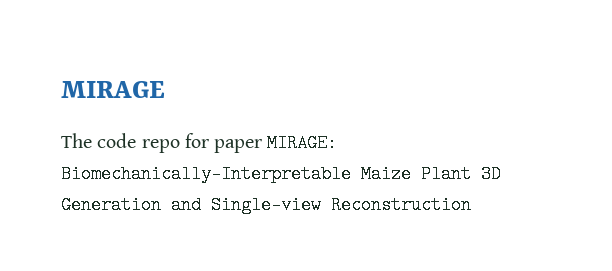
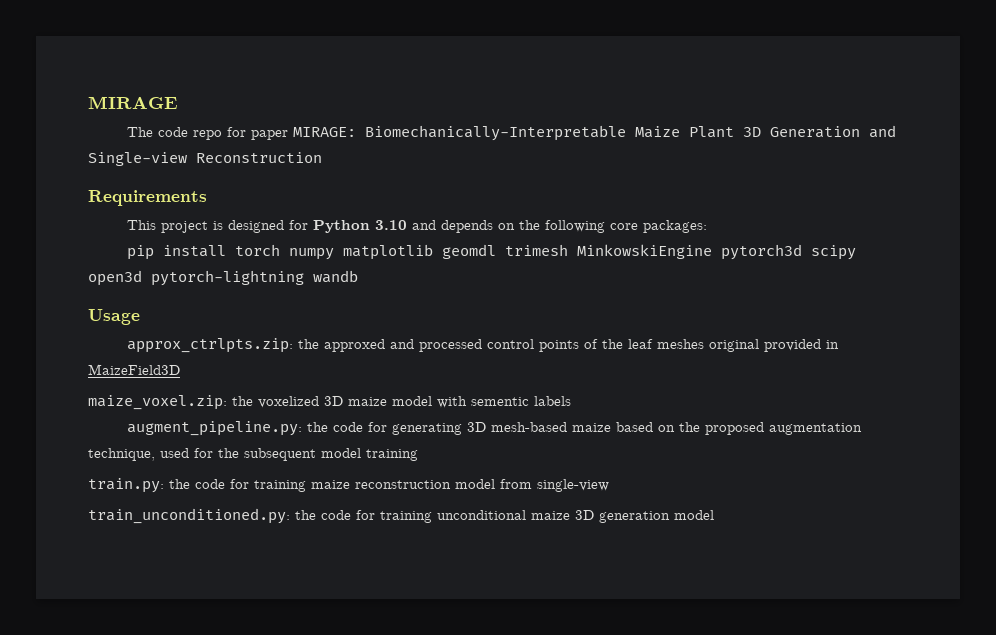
(471, 205) none -> [88,190,207,206] [126,220,707,233] [126,244,856,260] [88,270,358,286] [88,309,140,325] [126,338,839,353] [88,364,180,375] [88,395,571,410] [126,421,862,436] [88,448,418,461] [88,478,609,493] [88,508,714,524] // Requirements // This project is designed for Python 3.10 and depends on the following core packages: // pip install torch numpy matplotlib geomdl trimesh MinkowskiEngine pytorch3d scipy open3d pytorch-lightning wandb // Usage // approx_ctrlpts.zip: the approxed and processed control points of the leaf meshes original provided in MaizeField3D // maize_voxel.zip: the voxelized 3D maize model with sementic labels // augment_pipeline.py: the code for generating 3D mesh-based maize based on the proposed augmentation technique, used for the subsequent model training // train.py: the code for training maize reconstruction model from single-view // train_unconditioned.py: the code for training unconditional maize 3D generation model

